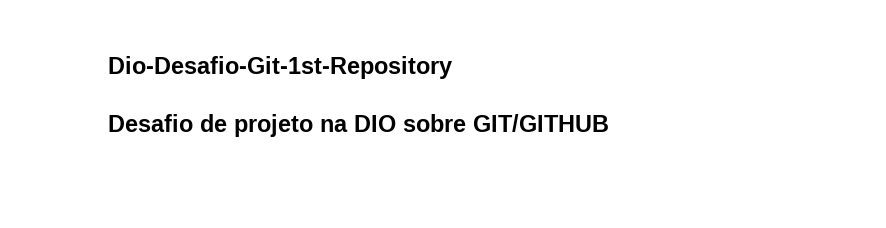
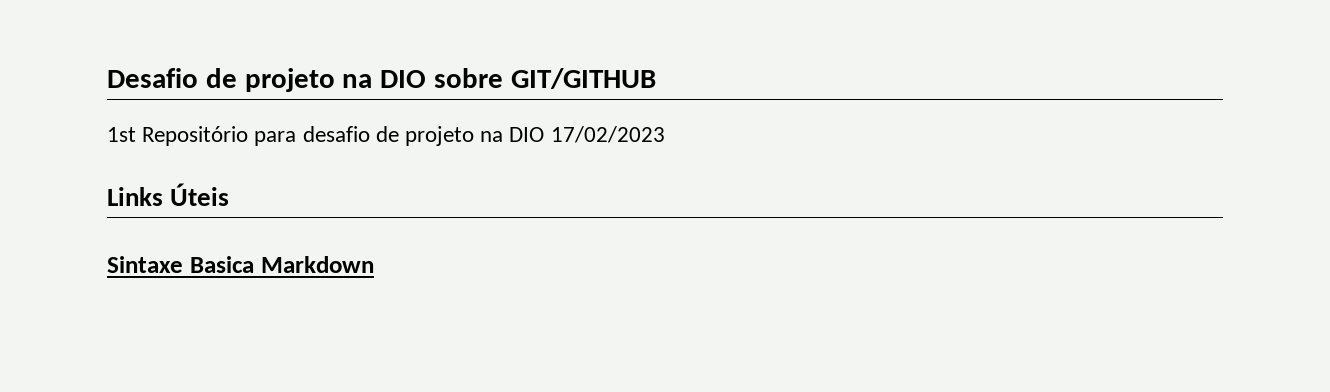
[108,56,452,79] Dio-Desafio-Git-1st-Repository // -> (107, 78) none
(609, 123) none -> [107,126,665,146] [107,183,230,206] [107,256,374,273] // 1st Repositório para desafio de projeto na DIO 17/02/2023 // Links Úteis // Sintaxe Basica Markdown

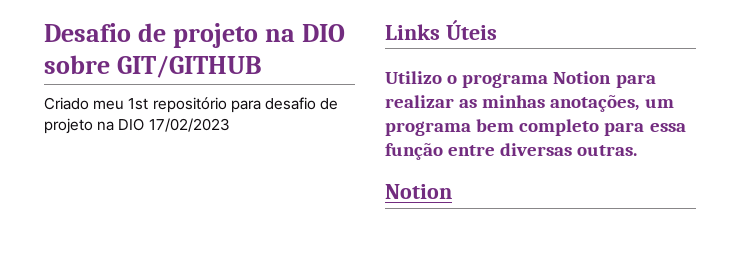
[107,126,249,146] 1st Repositório -> [44,97,227,113] Criado meu 1st repositório
[107,256,374,273] Sintaxe Basica Markdown -> [385,71,656,88] [385,95,674,112] [385,119,686,136] [385,143,638,160] [385,184,452,199] Utilizo o programa Notion para realizar as minhas anotações, um programa bem completo para essa função entre diversas outras. // Notion

